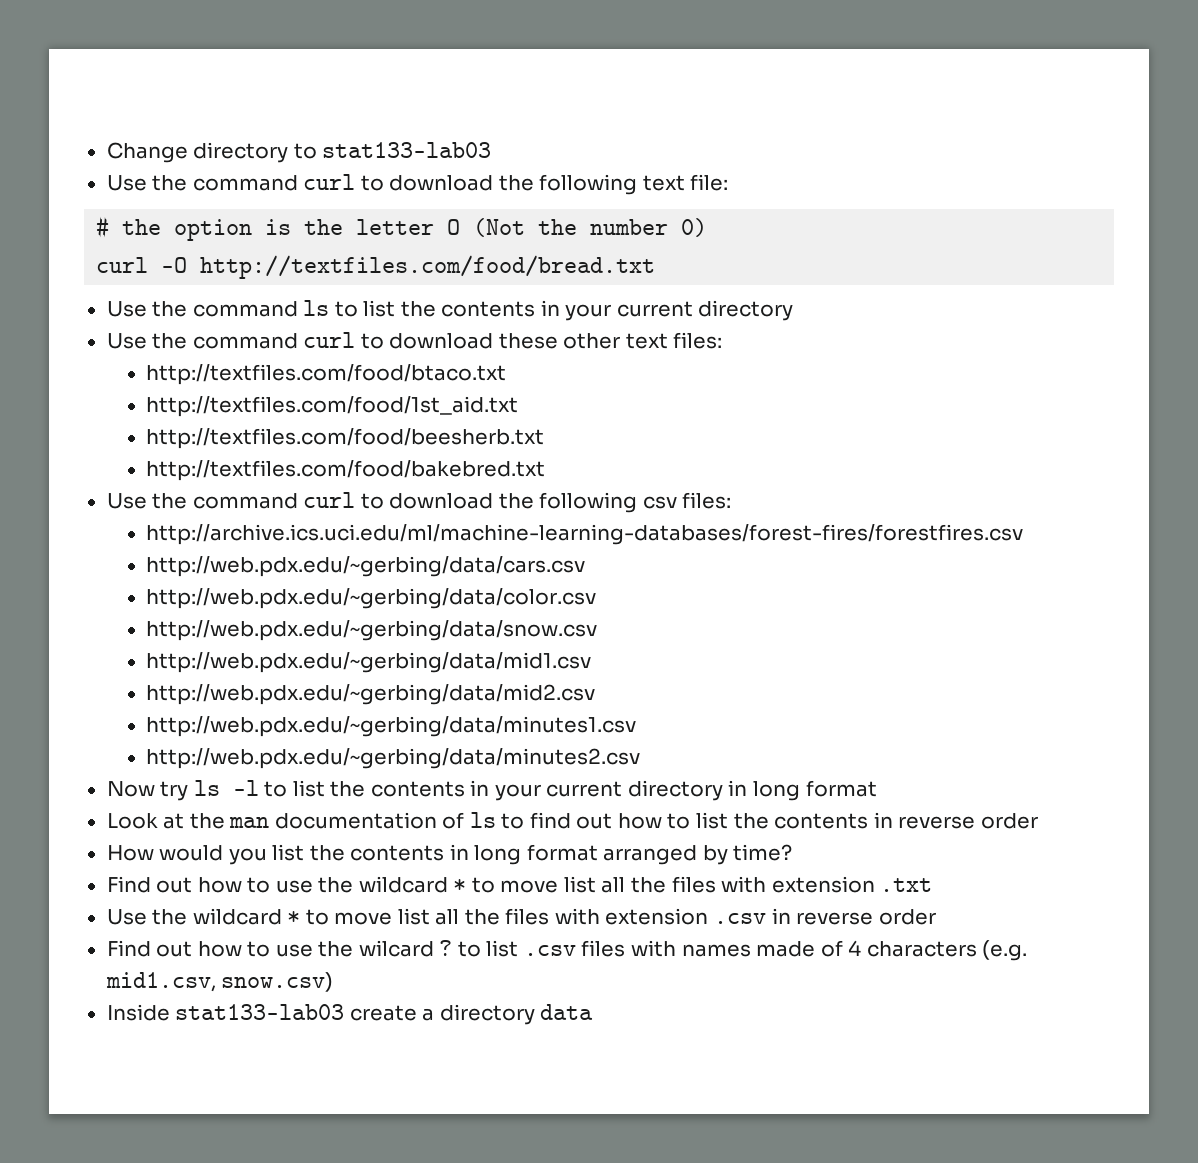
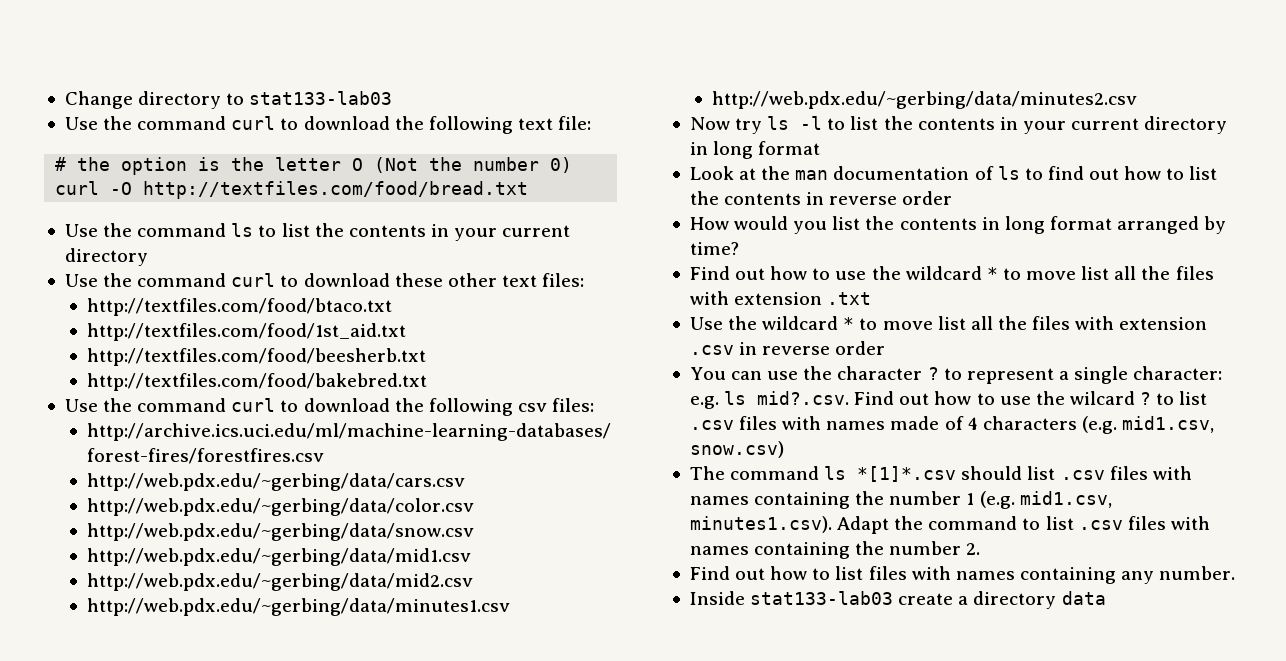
(936, 917) none -> [689,366,1223,384] [689,391,850,409] You can use the character ? to represent a single character: e.g. ls mid?.csv.
(334, 982) none -> [689,466,1192,482] [689,491,1112,509] [689,516,1210,534] [689,541,981,559] [689,566,1236,584] // The command ls *[1]*.csv should list .csv files with names containing the number 1 (e.g. mid1.csv, minutes1.csv). Adapt the command to list .csv files with names containing the number 2. // Find out how to list files with names containing any number.

